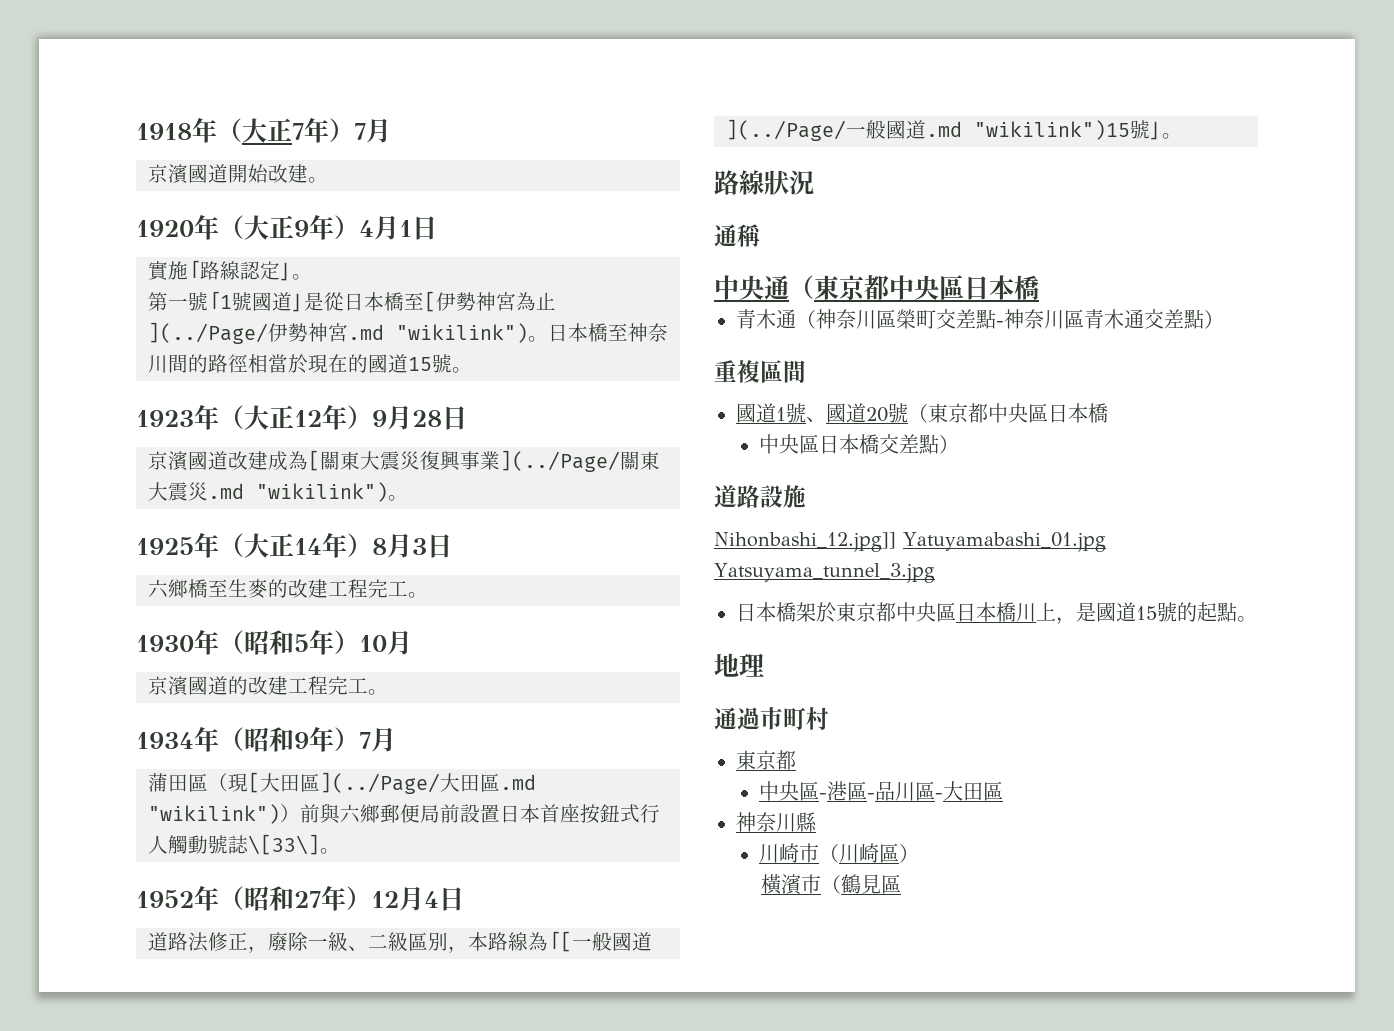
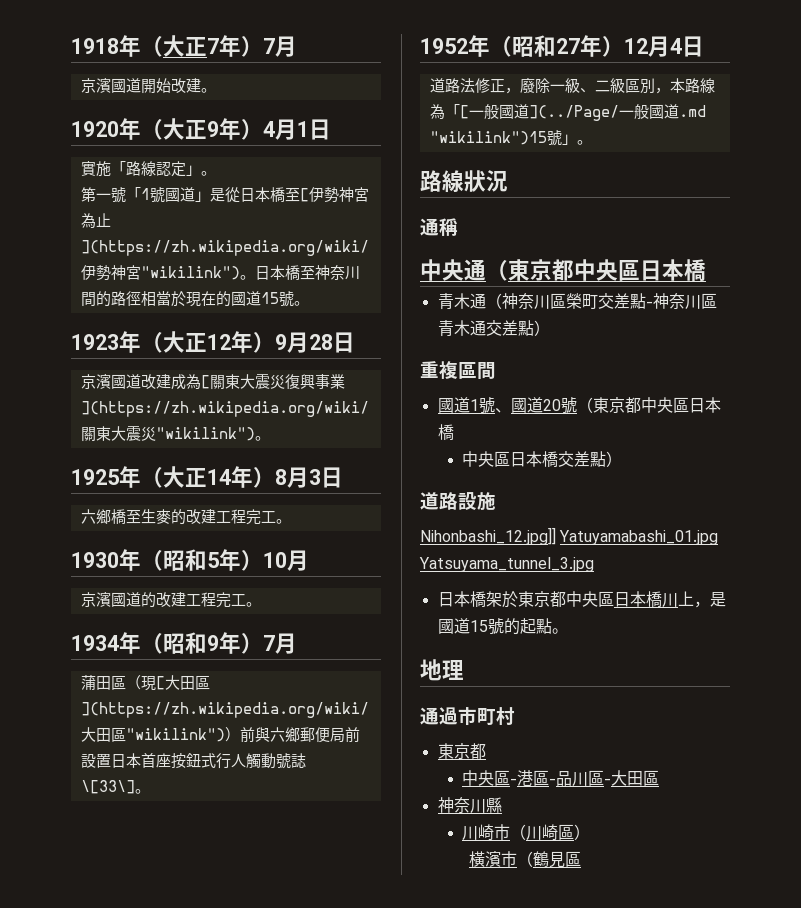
[148,322,384,344] ](../Page/伊勢神宮.md -> [80,240,369,256] [80,265,141,280] ](https://zh.wikipedia.org/wiki/伊勢神宮
[500,450,660,472] [148,482,244,501] ](../Page/關東大震災.md -> [80,401,369,417] [80,426,156,442] ](https://zh.wikipedia.org/wiki/關東大震災
[320,772,536,794] ](../Page/大田區.md -> [80,702,369,718] [80,727,126,742] ](https://zh.wikipedia.org/wiki/大田區

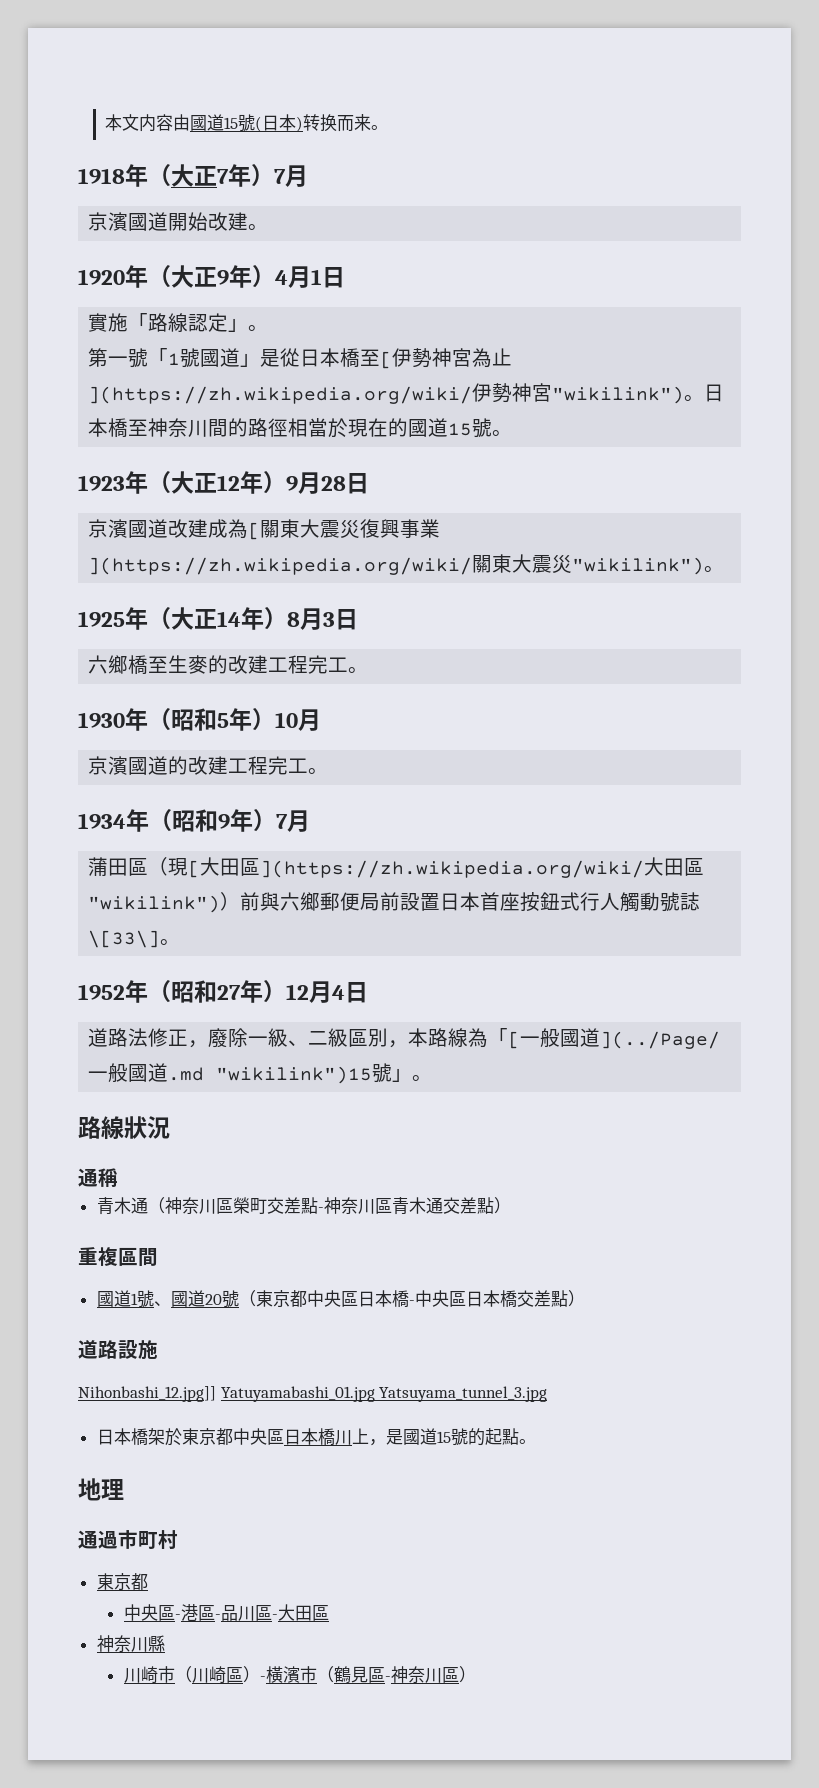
(71, 46) none -> [104,114,388,132] 本文内容由國道15號(日本)转换而来。 //
[420,259,706,282] // 中央通（東京都中央區日本橋 -> (118, 1177) none
(454, 432) // -> [408,1300,415,1305] -
(590, 832) // -> [259,1676,266,1681] -
(581, 859) none -> [384,1666,476,1683] -神奈川區）

